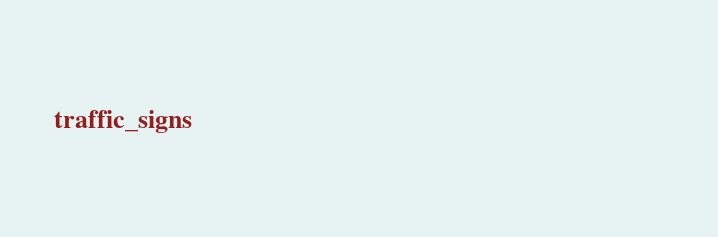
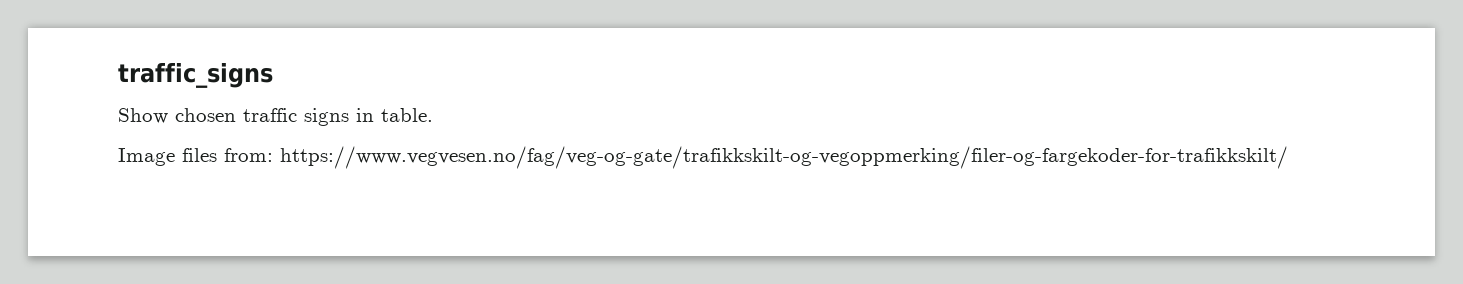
(192, 121) none -> [118,108,433,126] [118,146,1288,169] // Show chosen traffic signs in table. // Image files from: https://www.vegvesen.no/fag/veg-og-gate/trafikkskilt-og-vegoppmerking/filer-og-fargekoder-for-trafikkskilt/

